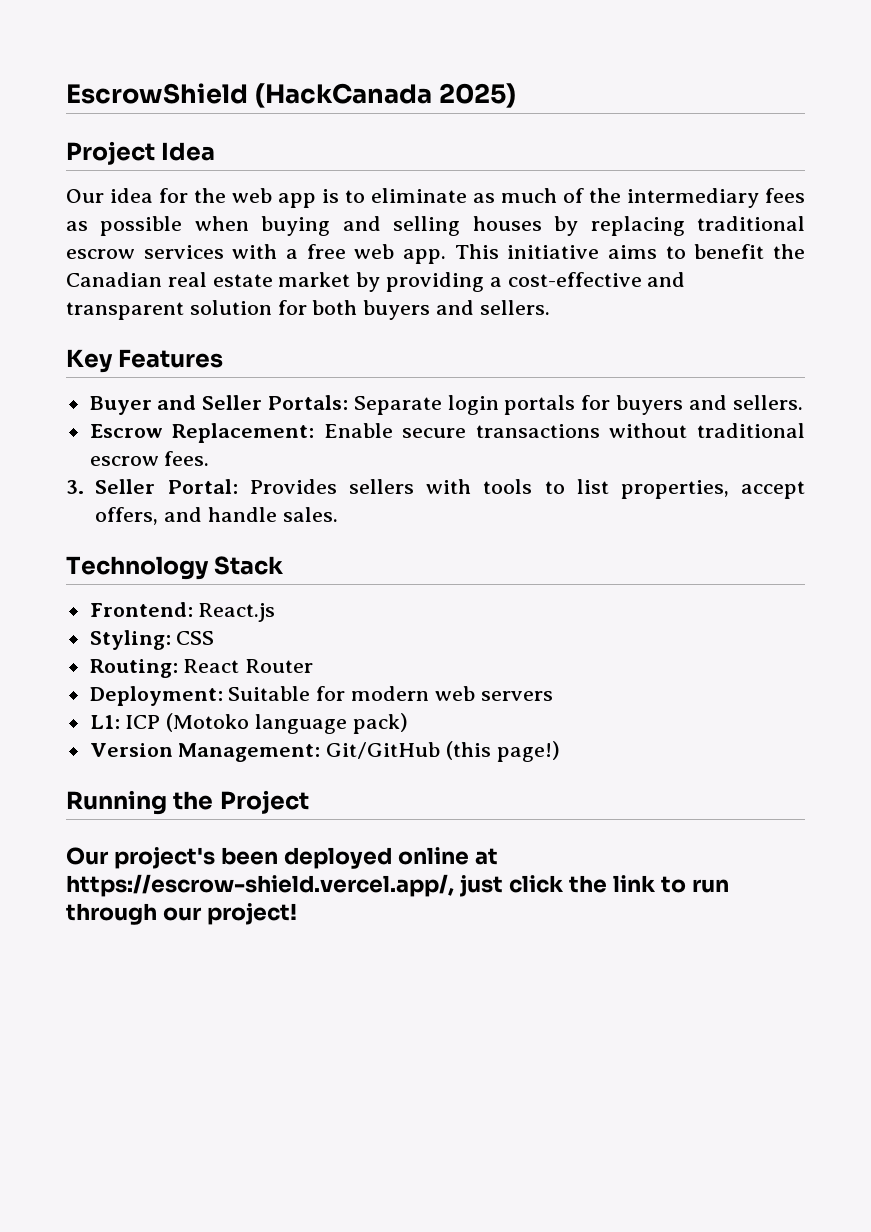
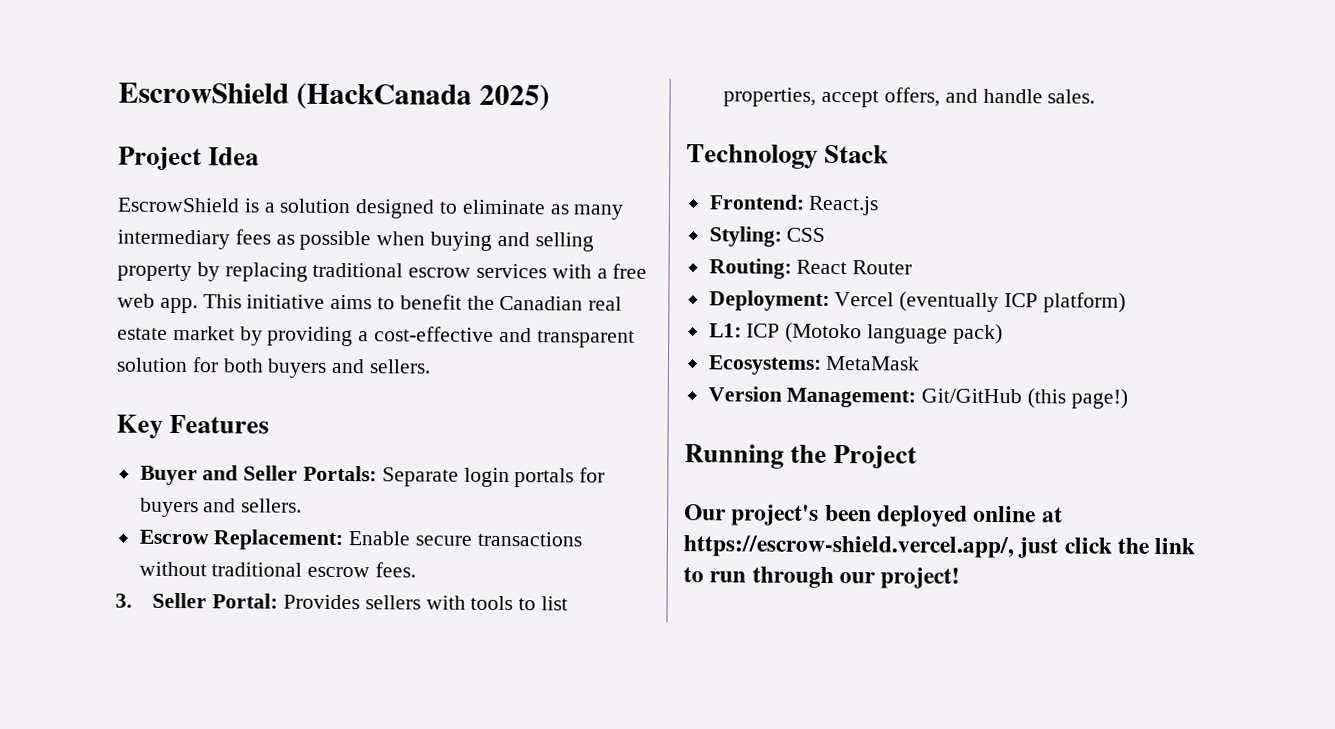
[66,188,621,208] Our idea for the web app is to eliminate as much of the -> [117,197,624,220] EscrowShield is a solution designed to eliminate as many
[472,216,542,231] houses -> [117,263,192,282] property
[228,686,553,701] Suitable for modern web servers -> [834,291,1126,313] Vercel (eventually ICP platform)
(408, 723) none -> [707,355,921,375] // Ecosystems: MetaMask

